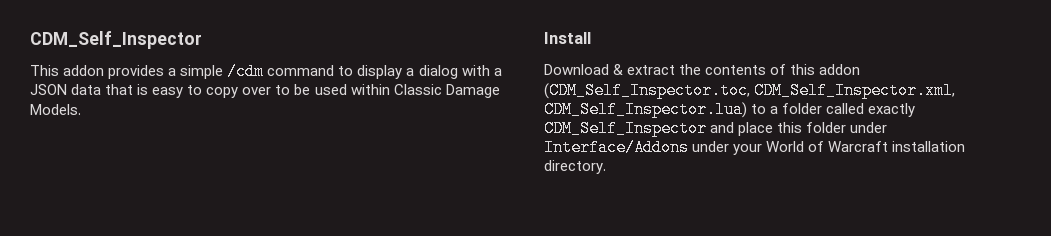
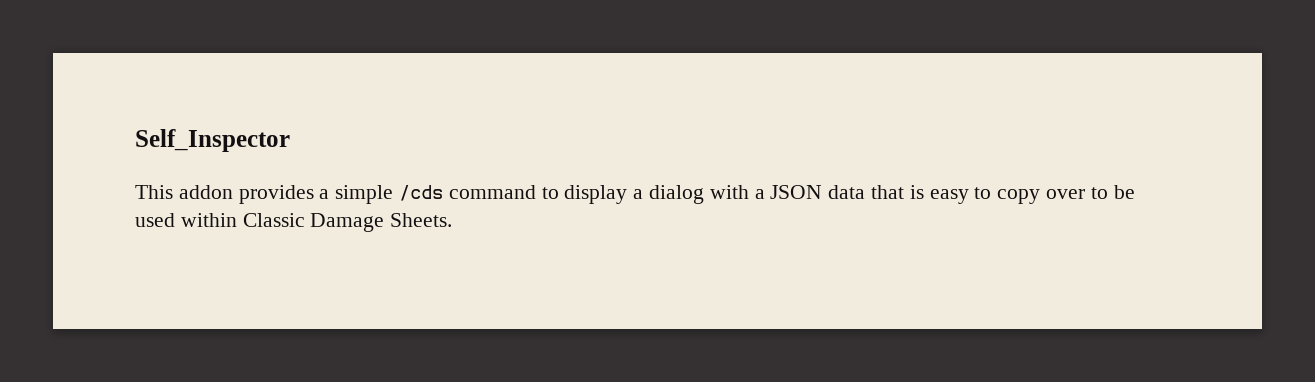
[30,31,202,49] CDM_Self_Inspector -> [135,129,290,152] Self_Inspector
[227,63,265,80] /cdm -> [399,185,444,201] /cds
[30,104,81,115] [544,32,591,44] [544,64,861,75] [544,82,956,99] [544,101,916,118] [544,120,888,137] [544,139,966,156] [544,160,606,174] Models. // Install // Download & extract the contents of this addon (CDM_Self_Inspector.toc, CDM_Self_Inspector.xml, CDM_Self_Inspector.lua) to a folder called exactly CDM_Self_Inspector and place this folder under Interface/Addons under your World of Warcraft installation directory. -> [390,213,453,227] Sheets.

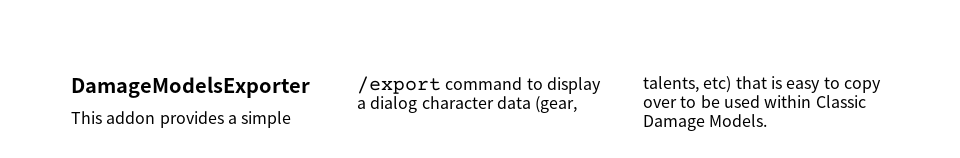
[135,129,290,152] Self_Inspector -> [71,76,310,98] DamageModelsExporter
[399,185,444,201] /cds -> [357,76,441,94] /export
[709,185,866,199] with a JSON data -> [421,96,578,113] [643,76,732,93] character data (gear, talents, etc)
[390,213,453,227] Sheets. -> [709,114,768,127] Models.

